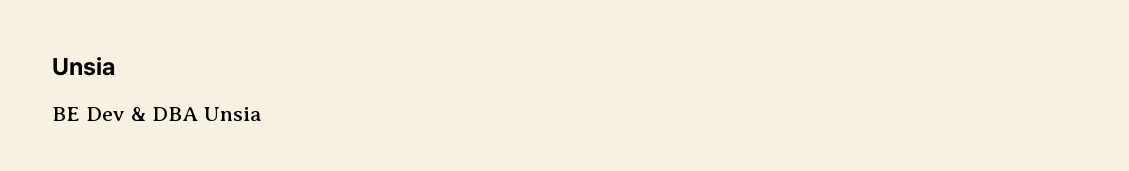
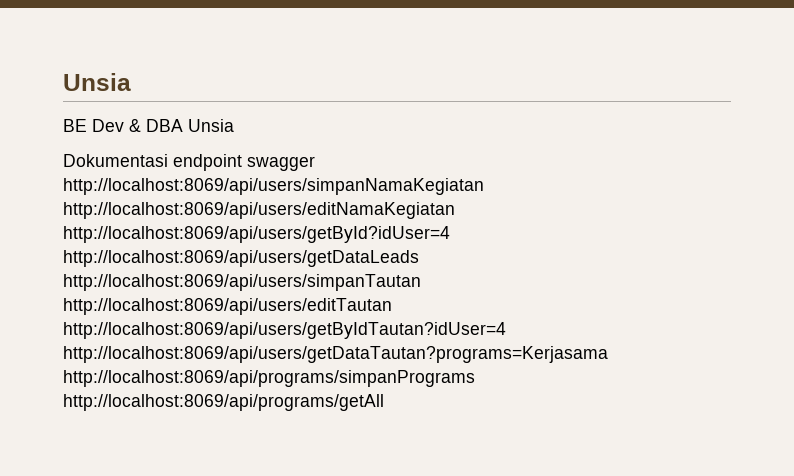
(263, 114) none -> [63,154,315,171] [63,178,484,195] [63,202,455,219] [63,226,450,243] [63,250,419,267] [63,274,421,291] [63,298,392,315] [63,322,506,339] [63,346,608,363] [63,370,475,387] [63,394,384,411] // Dokumentasi endpoint swagger http://localhost:8069/api/users/simpanNamaKegiatan http://localhost:8069/api/users/editNamaKegiatan http://localhost:8069/api/users/getById?idUser=4 http://localhost:8069/api/users/getDataLeads http://localhost:8069/api/users/simpanTautan http://localhost:8069/api/users/editTautan http://localhost:8069/api/users/getByIdTautan?idUser=4 http://localhost:8069/api/users/getDataTautan?programs=Kerjasama http://localhost:8069/api/programs/simpanPrograms http://localhost:8069/api/programs/getAll

